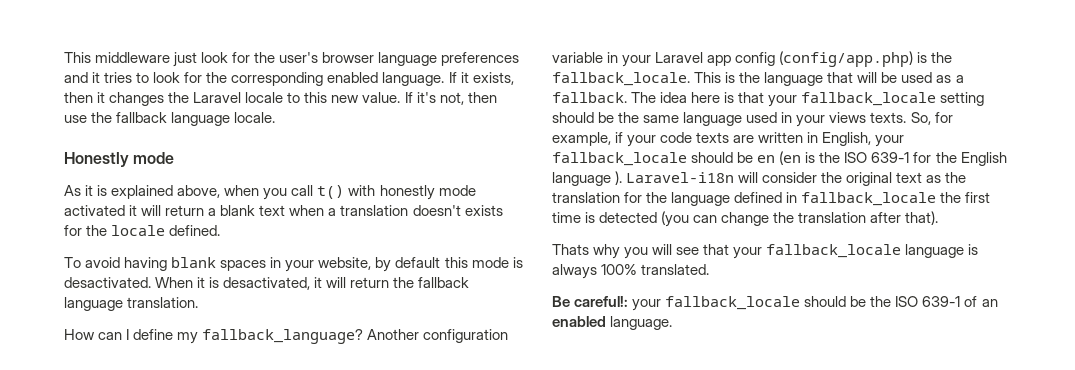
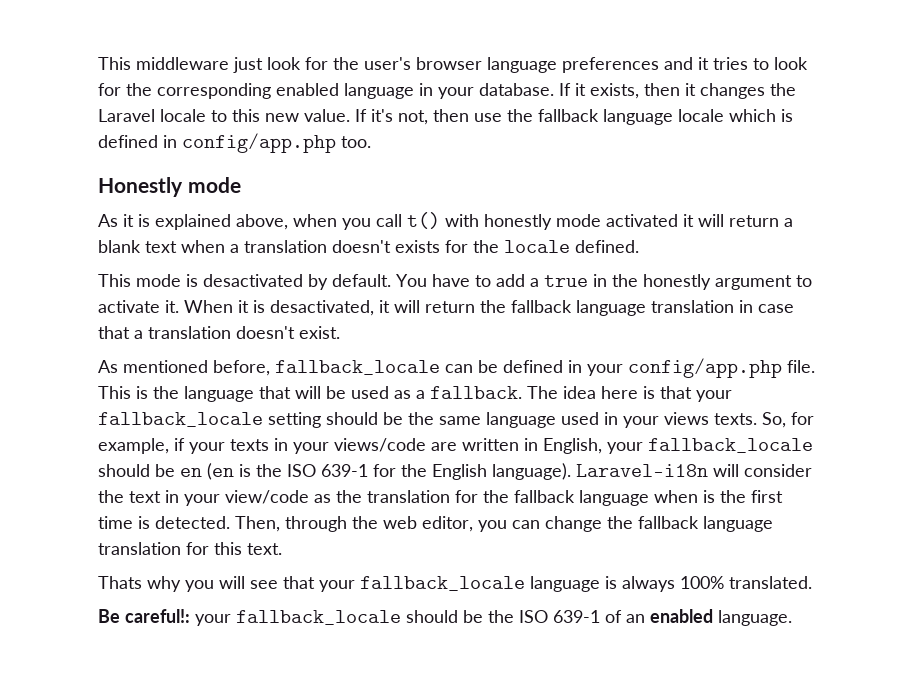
[382,72,445,86] language. -> [344,83,554,99] language in your database.
[234,112,276,123] locale. -> [678,109,793,122] [98,133,371,153] locale which is defined in config/app.php too.
[64,257,523,272] [64,277,151,288] To avoid having blank spaces in your website, by default this mode is desactivated. -> [98,274,812,290] [98,300,179,313] This mode is desactivated by default. You have to add a true in the honestly argument to activate it.
[127,297,199,308] [64,329,509,344] [552,51,953,67] [552,72,690,86] translation. // How can I define my fallback_language? Another configuration variable in your Laravel app config (config/app.php) is the fallback_locale. -> [651,300,794,313] [98,326,340,339] [98,358,815,378] translation in case that a translation doesn't exist. // As mentioned before, fallback_locale can be defined in your config/app.php file.
[660,132,730,143] code texts -> [230,438,426,454] texts in your views/code
[552,171,623,186] language ). -> [492,463,571,480] language).
[846,172,923,186] original text -> [129,490,309,506] text in your view/code
[671,192,991,206] [552,211,939,227] language defined in fallback_locale the first time is detected (you can change the translation after that). -> [514,490,783,506] [98,516,773,532] [98,542,282,555] fallback language when is the first time is detected. Then, through the web editor, you can change the fallback language translation for this text.

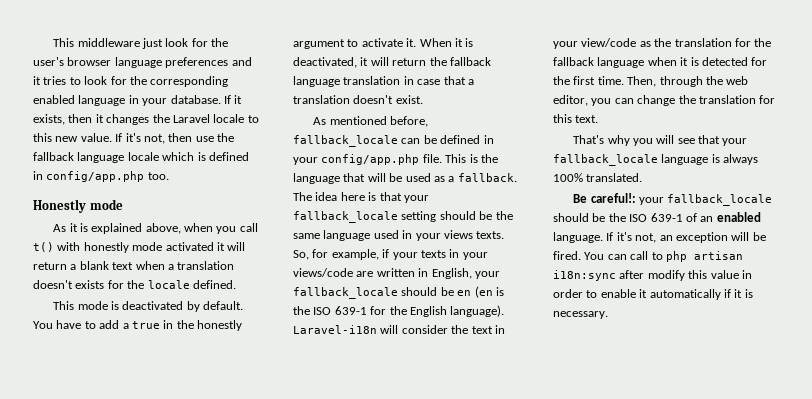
[203,274,303,287] desactivated -> [122,301,184,310] deactivated
[270,300,374,316] desactivated, -> [293,57,357,68] deactivated,
[703,490,783,503] [98,516,230,529] is the first time is detected. -> [680,57,768,66] [553,76,624,85] it is detected for the first time.
[638,516,773,532] fallback language -> (696, 99) none
[98,576,142,589] Thats -> [573,135,605,144] That's
(792, 618) none -> [606,232,766,243] [553,251,743,262] [553,270,752,281] [553,289,753,300] [553,311,608,319] If it's not, an exception will be fired. You can call to php artisan i18n:sync after modify this value in order to enable it automatically if it is necessary.

